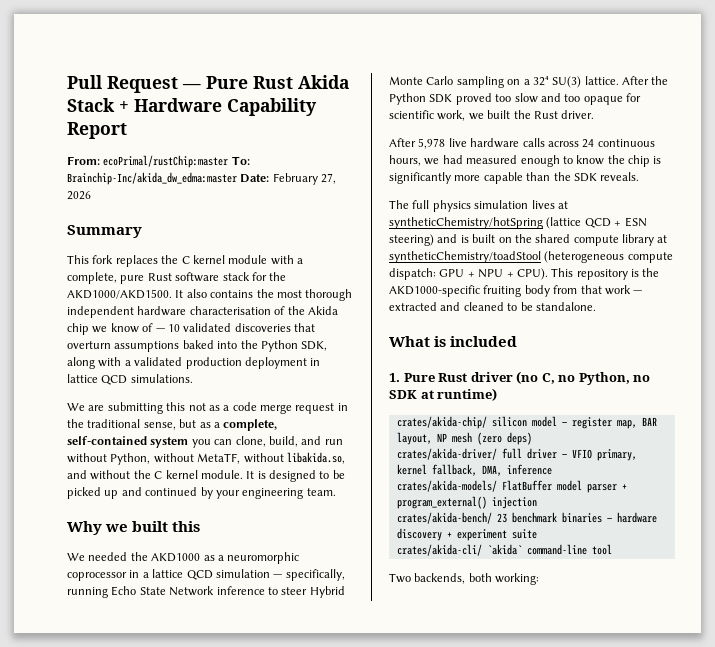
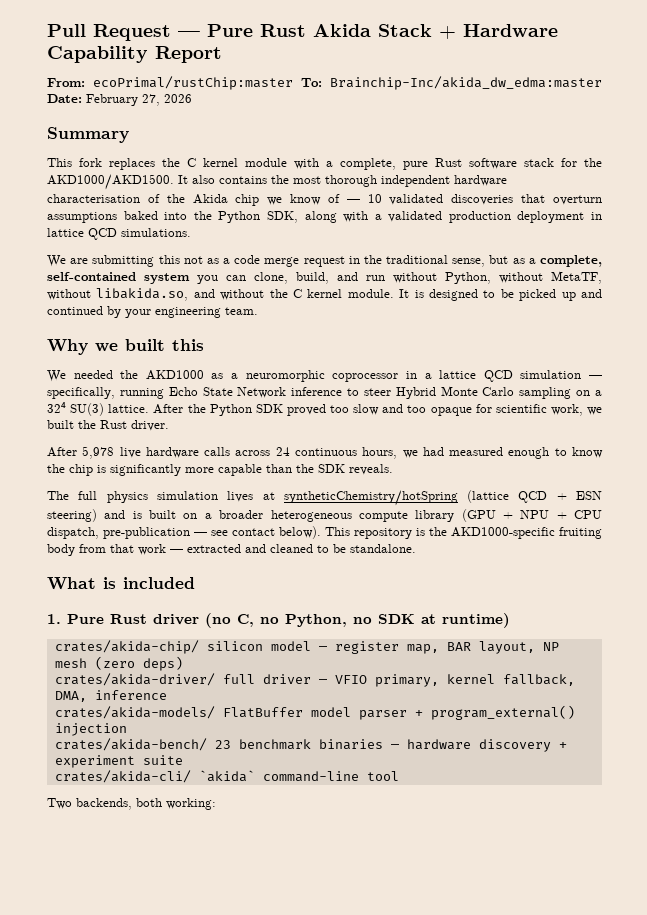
[514,234,668,246] [389,251,673,263] [389,268,548,280] the shared compute library at syntheticChemistry/toadStool (heterogeneous compute dispatch: GPU + NPU + CPU). -> [204,509,602,522] [47,526,321,539] a broader heterogeneous compute library (GPU + NPU + CPU dispatch, pre-publication — see contact below).

